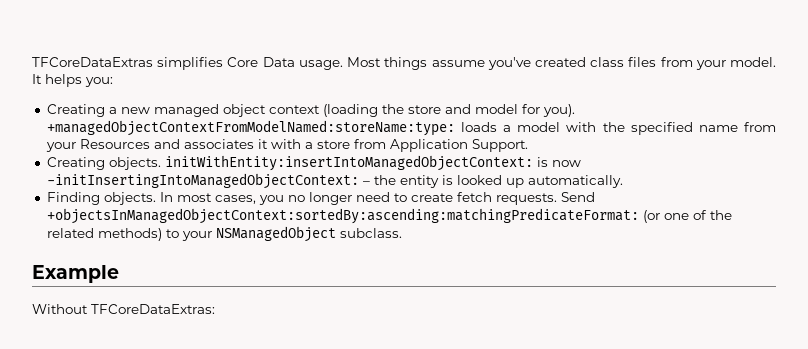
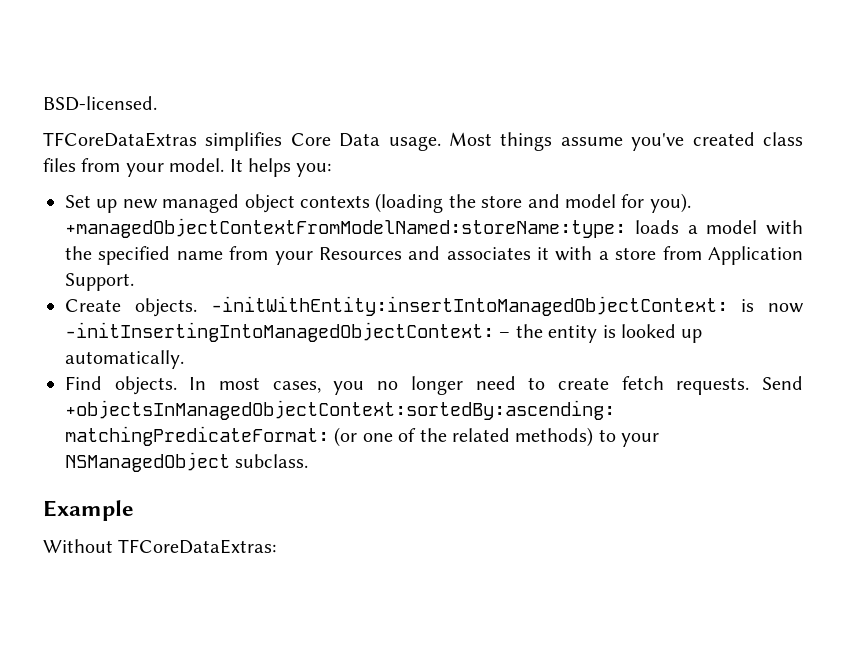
(32, 62) none -> [43,96,157,111] BSD-licensed. //
[46,104,117,117] Creating a -> [65,195,118,213] Set up
[268,105,320,114] context -> [300,195,370,208] contexts
[46,155,533,171] Creating objects. initWithEntity:insertIntoManagedObjectContext: -> [65,296,728,317] Create objects. -initWithEntity:insertIntoManagedObjectContext:
[46,192,100,205] Finding -> [65,376,102,390] Find

